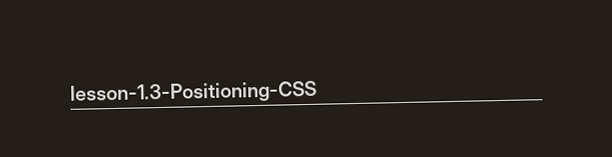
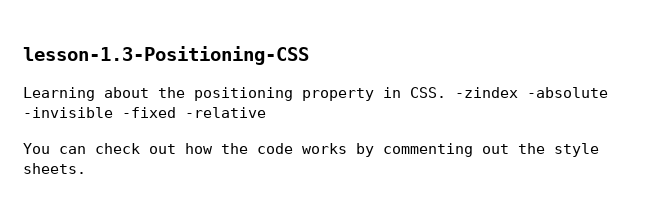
(317, 92) none -> [23,87,608,101] [23,107,266,118] [23,143,599,157] [23,163,86,174] // Learning about the positioning property in CSS. -zindex -absolute -invisible -fixed -relative // You can check out how the code works by commenting out the style sheets.

